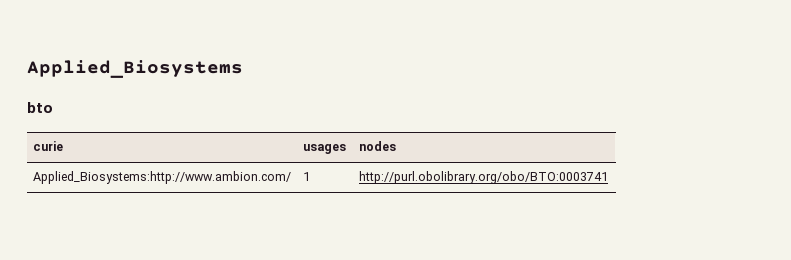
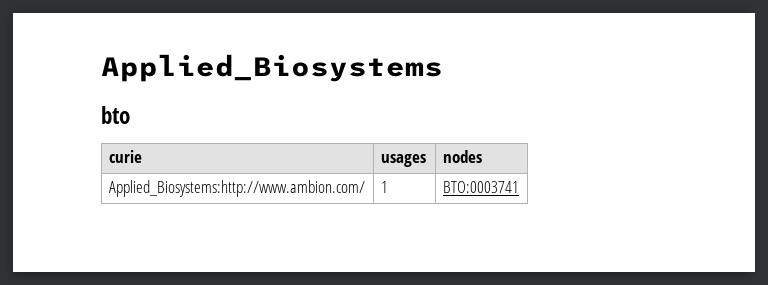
[358,171,608,184] http://purl.obolibrary.org/obo/BTO:0003741 -> [442,181,519,193] BTO:0003741

